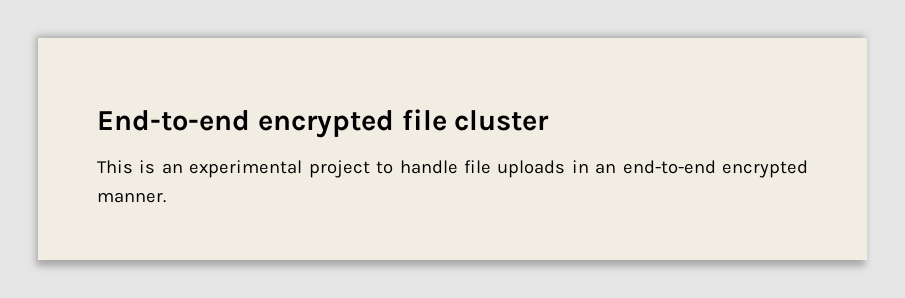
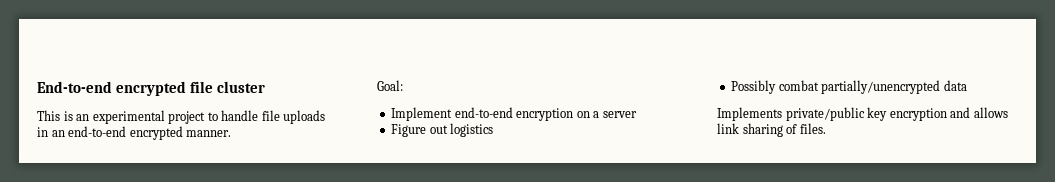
(166, 197) none -> [377,80,403,91] [391,107,637,121] [391,123,494,137] [731,80,967,94] [717,107,1008,121] [717,123,826,137] // Goal: // Implement end-to-end encryption on a server // Figure out logistics // Possibly combat partially/unencrypted data // Implements private/public key encryption and allows link sharing of files.

